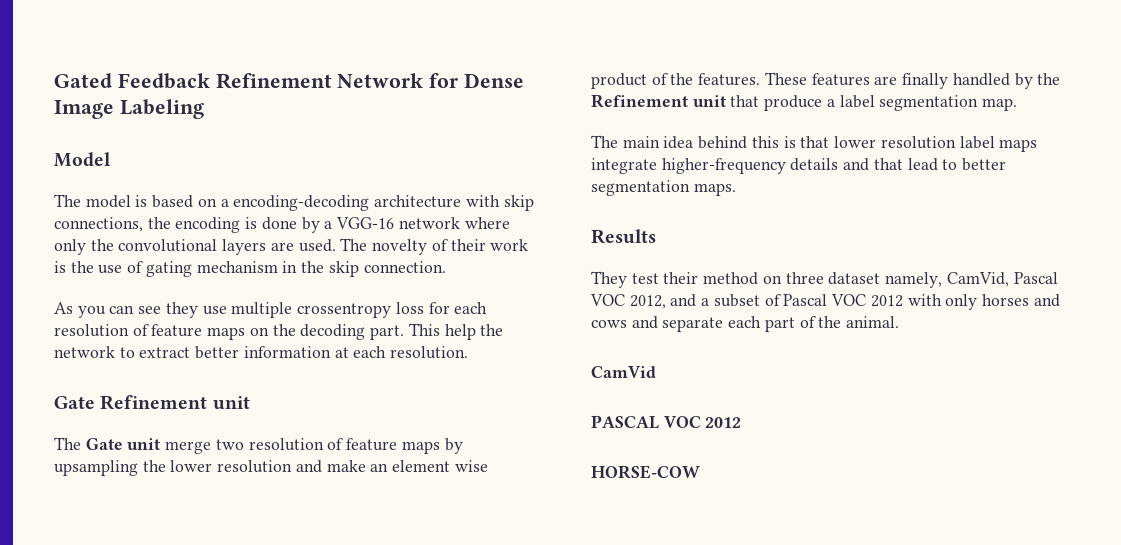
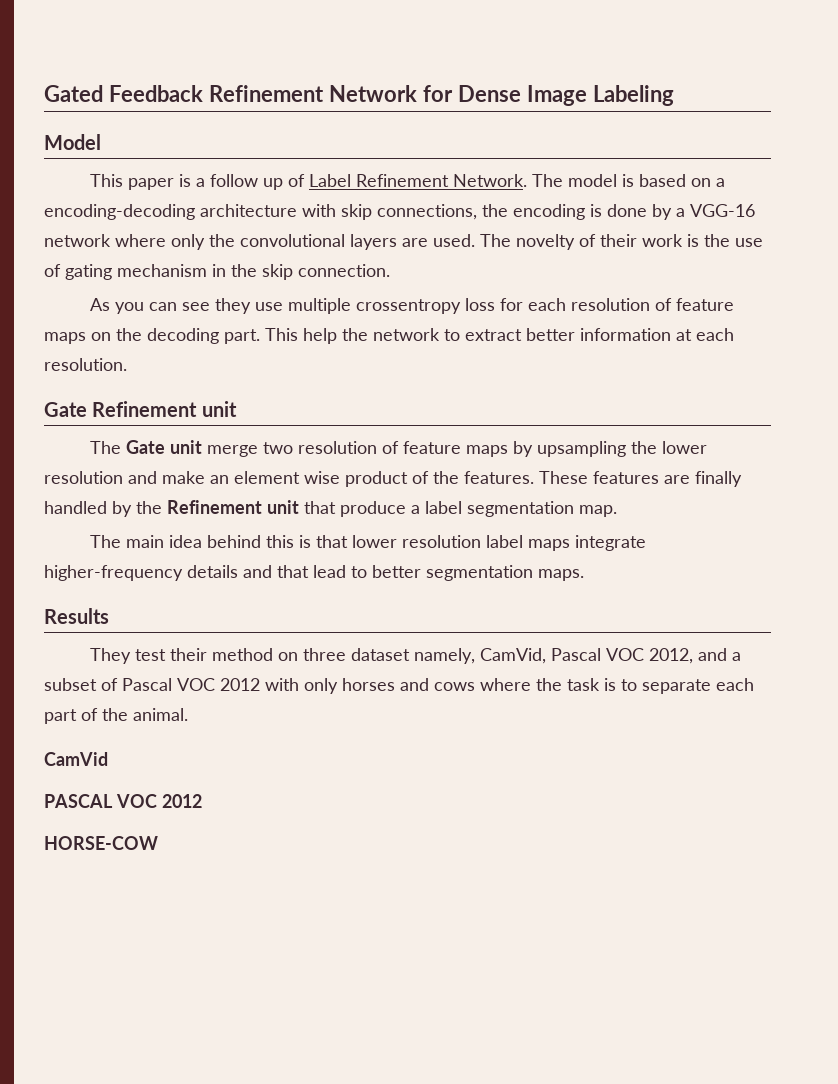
(111, 159) none -> [89,174,527,190] This paper is a follow up of Label Refinement Network.
[631,316,658,329] and -> [480,678,637,691] where the task is to

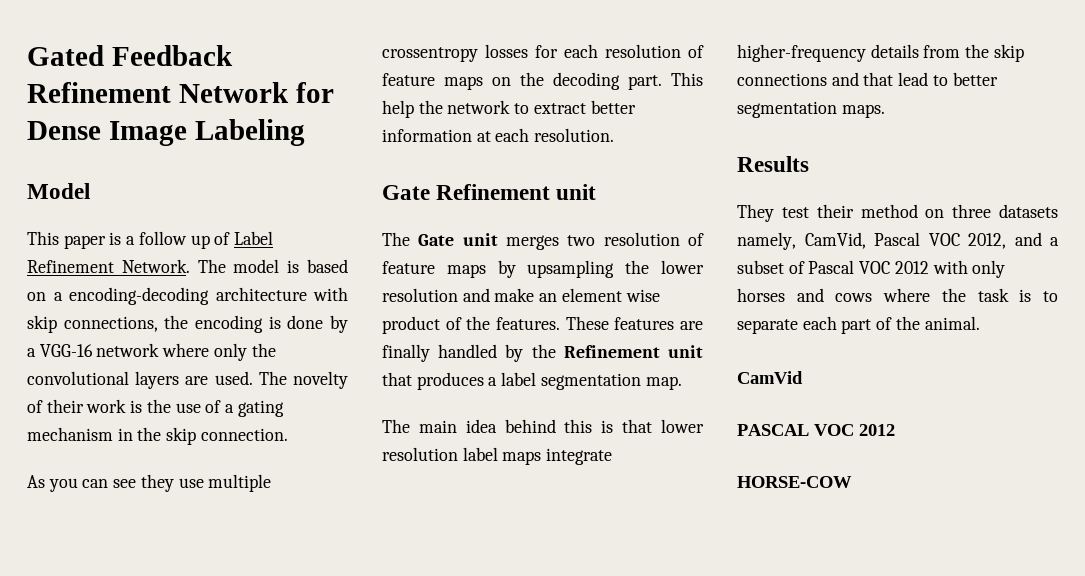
(61, 270) none -> [225,404,235,413] a
[464,298,495,311] loss -> [485,44,528,58] losses
[206,445,258,457] merge -> [506,235,559,250] merges
[340,501,406,517] produce -> [416,372,484,390] produces
(238, 571) none -> [923,44,1024,62] [737,73,827,86] from the skip connections
[350,648,410,661] dataset -> [999,204,1058,218] datasets

